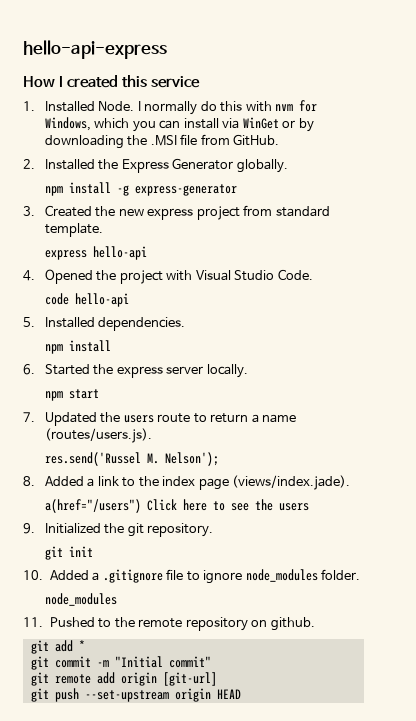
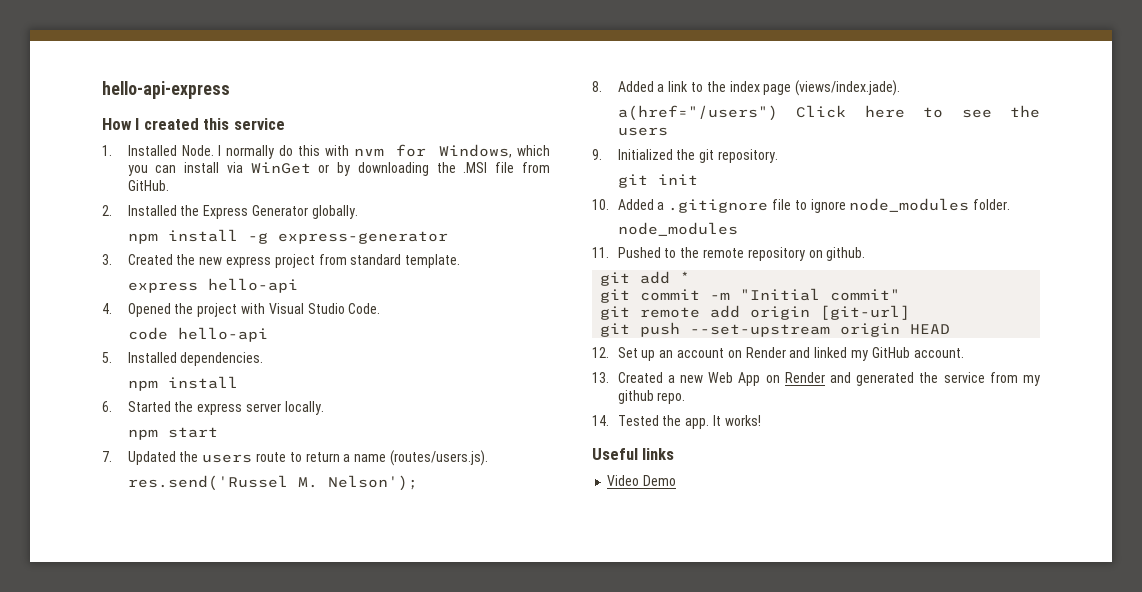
(241, 694) none -> [592,347,964,361] [592,372,1040,386] [617,390,686,404] [592,415,761,429] [592,448,675,460] [607,475,677,486] // 12. Set up an account on Render and linked my GitHub account. // 13. Created a new Web App on Render and generated the service from my github repo. // 14. Tested the app. It works! // Useful links // Video Demo

